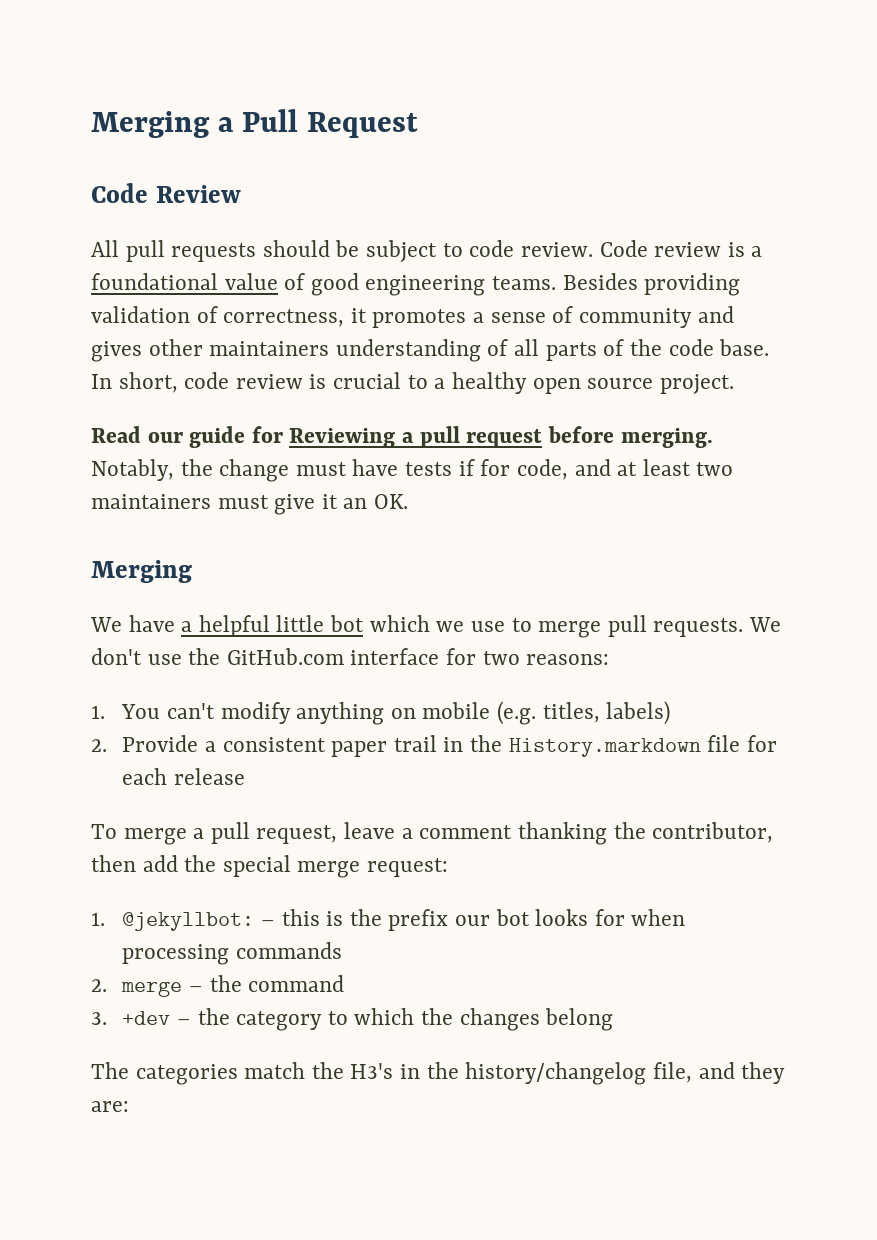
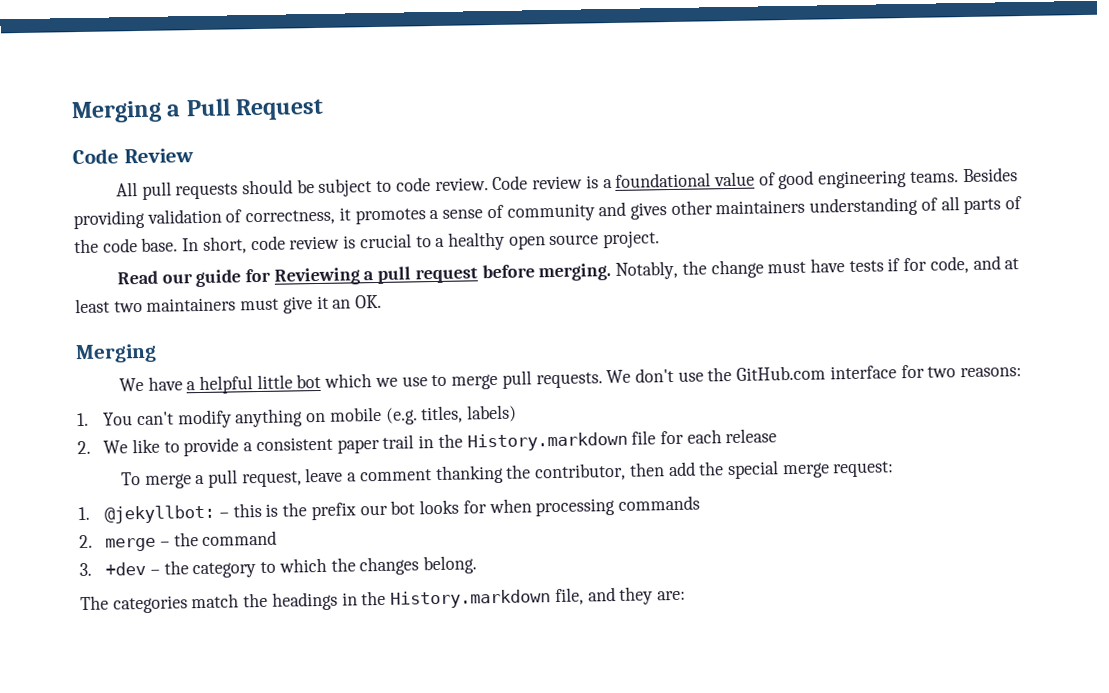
[122,735,199,752] Provide -> [103,437,240,457] We like to provide
[545,1008,614,1031] belong -> [423,555,478,575] belong.
[350,1062,647,1085] H3's in the history/changelog -> [271,589,552,611] headings in the History.markdown

